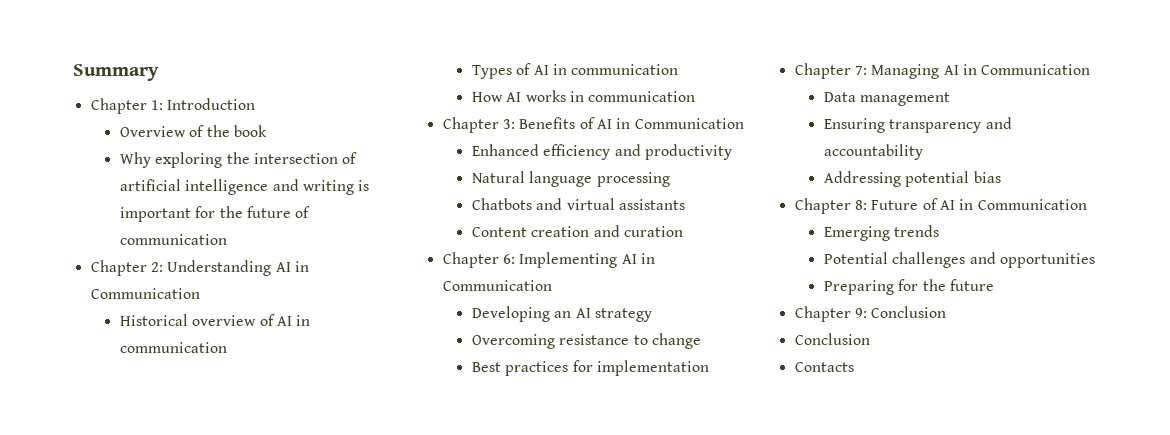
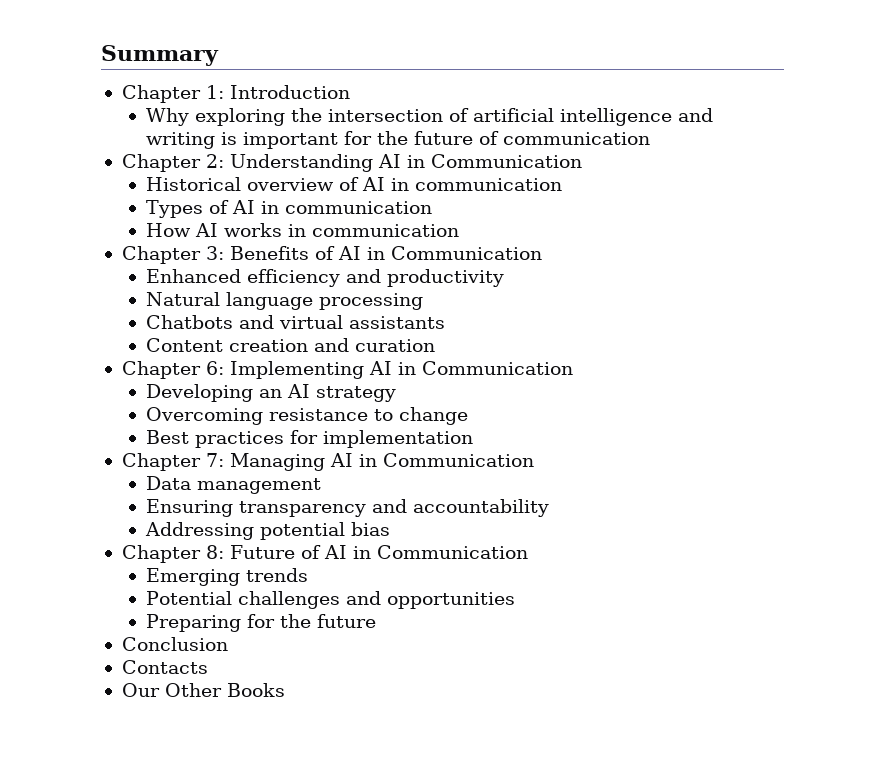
[119,125,267,137] // Overview of the book -> (350, 92) none
[794,306,947,322] // Chapter 9: Conclusion -> (377, 621) none
(854, 367) none -> [121,683,285,697] // Our Other Books

